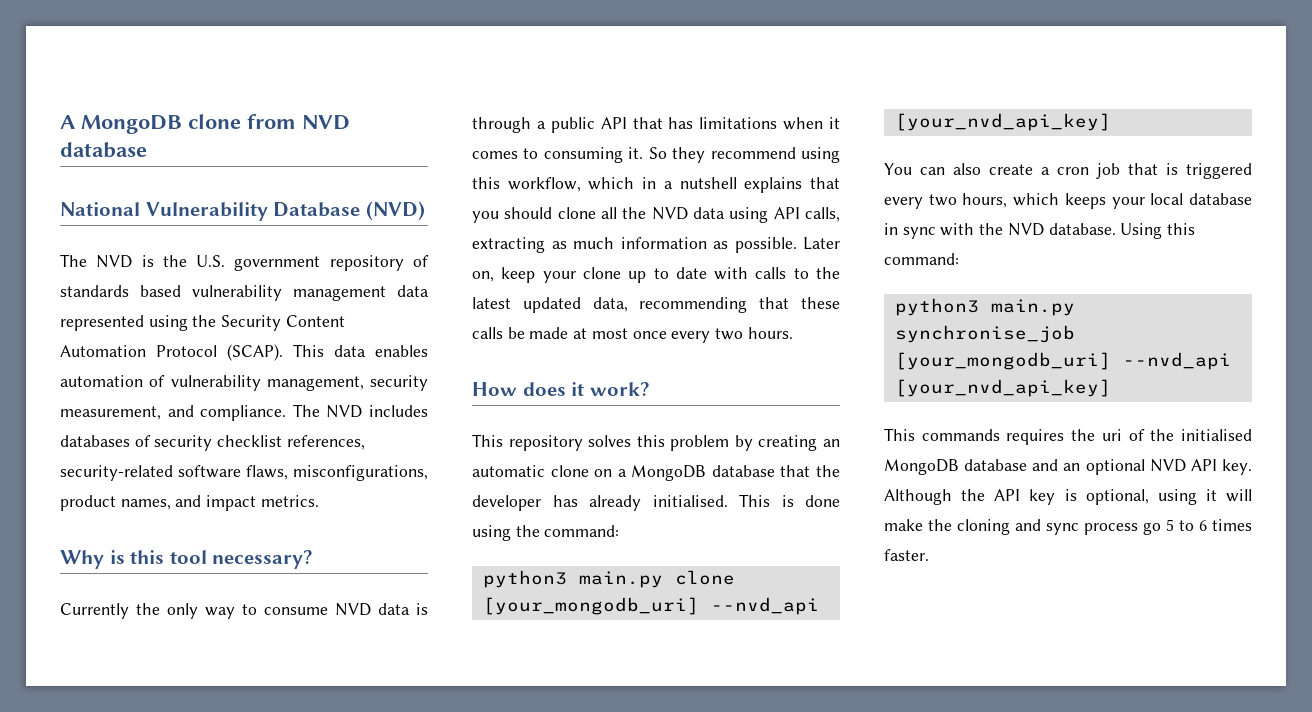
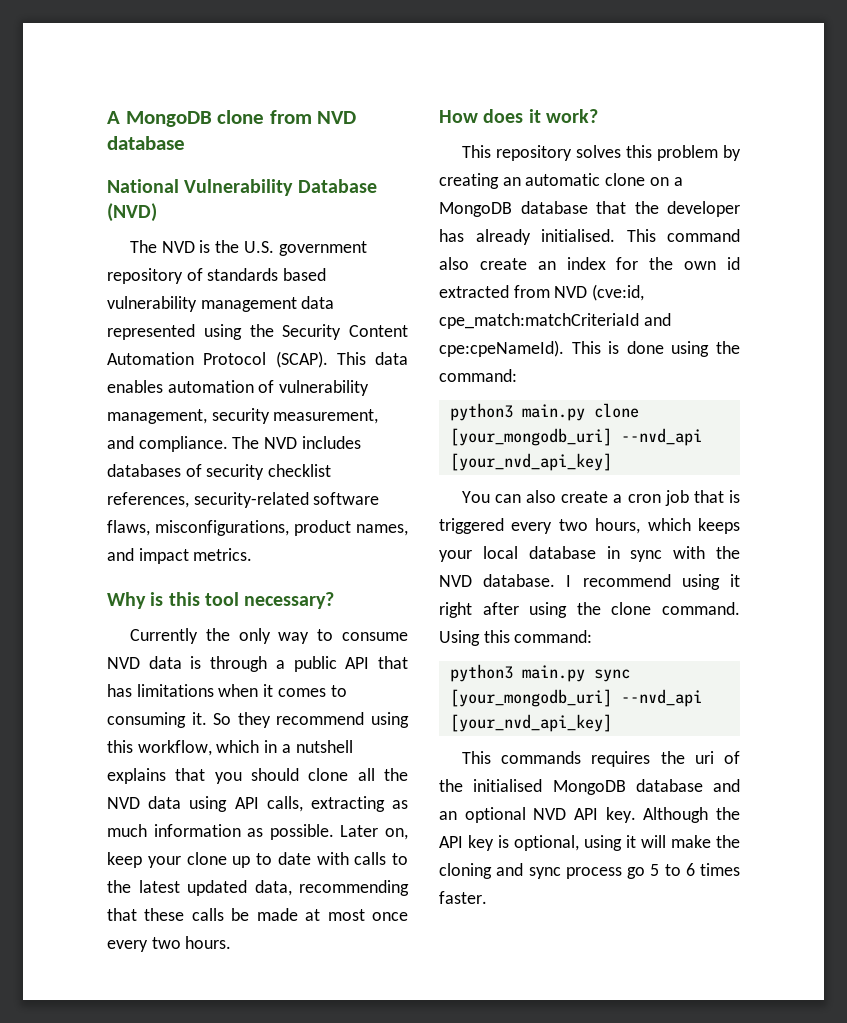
(770, 500) none -> [667,229,740,242] [439,257,740,270] [439,284,645,301] [439,313,671,329] [439,340,601,357] command also create an index for the own id extracted from NVD (cve:id, cpe_match:matchCriteriaId and cpe:cpeNameId). This
(1116, 229) none -> [566,574,740,590] [439,602,740,618] I recommend using it right after using the clone command.
[894,325,1075,343] synchronise_job -> [593,669,630,682] sync

